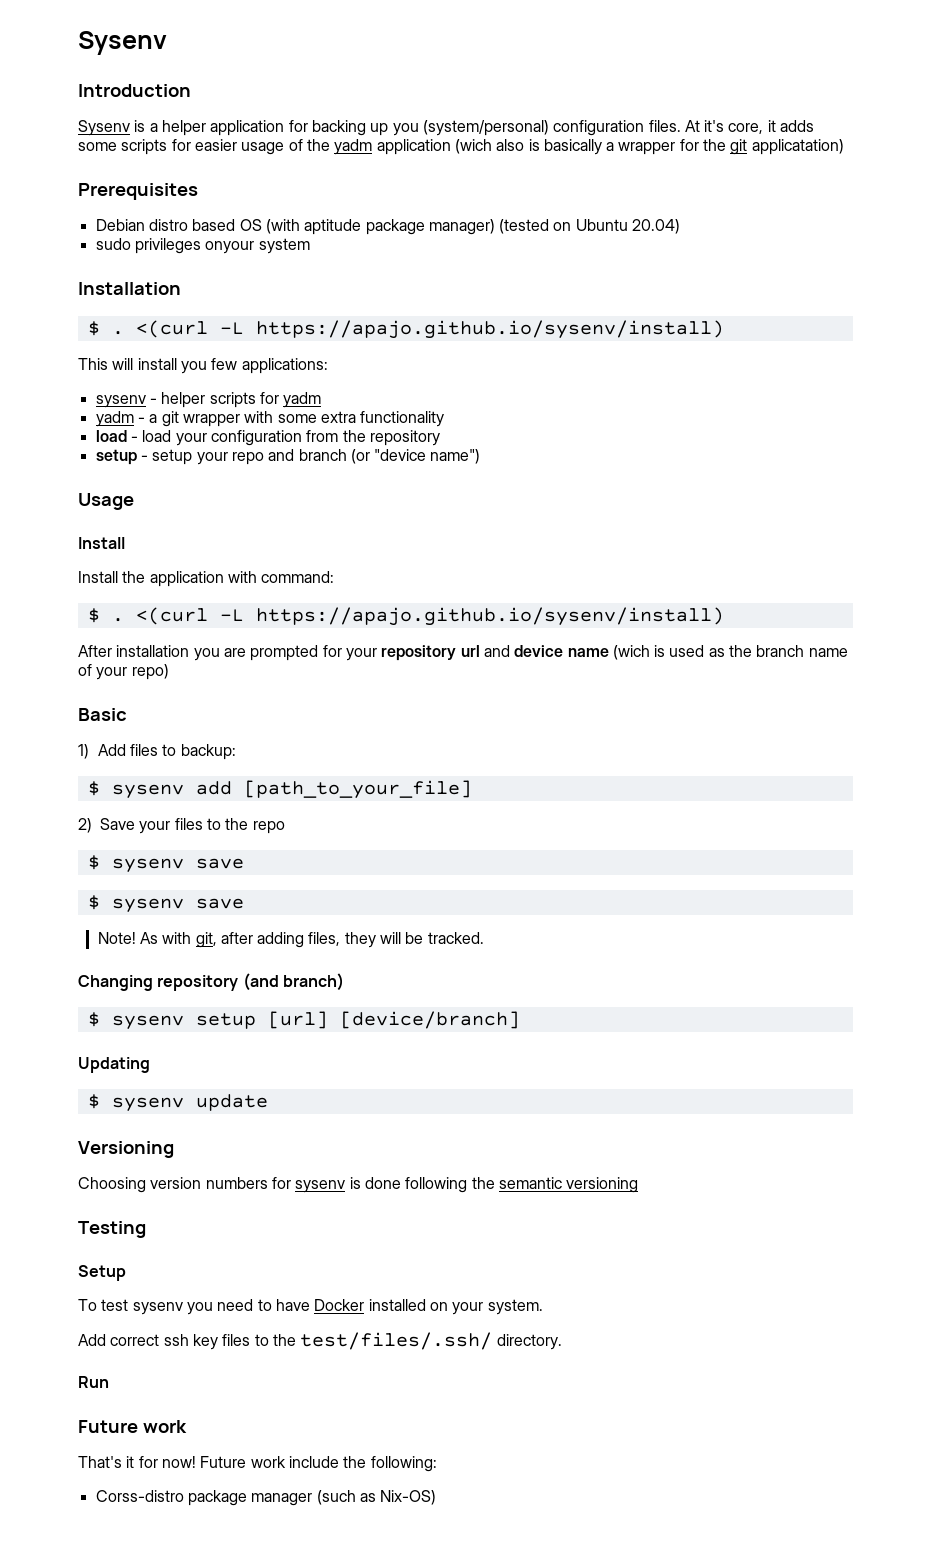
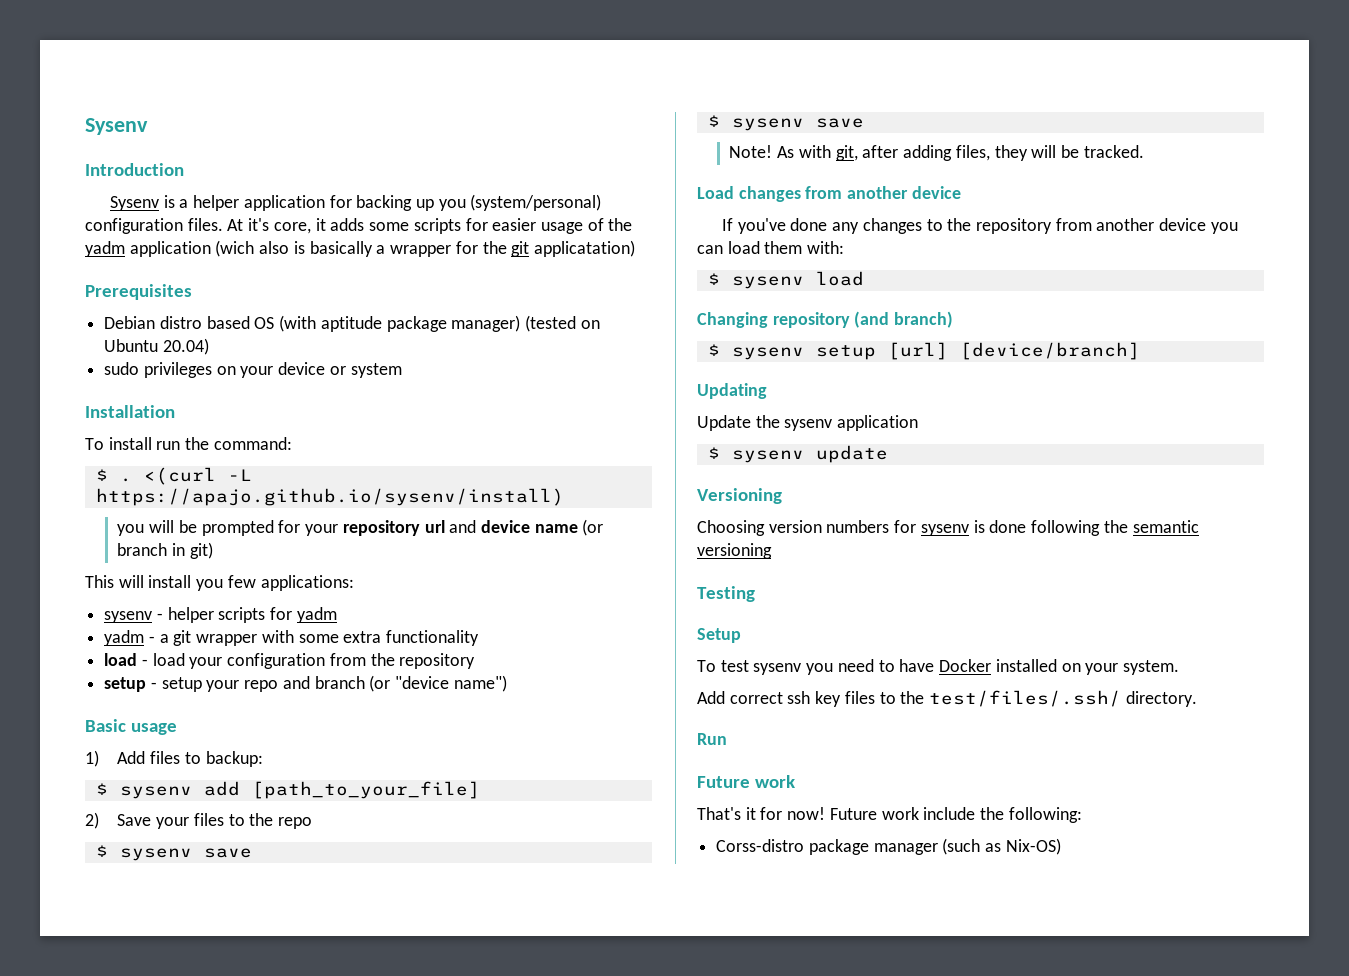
[205,238,310,254] [78,282,181,295] [87,320,724,339] onyour system // Installation // $ . <(curl -L https://apajo.github.io/sysenv/install) -> [216,362,402,378] [85,405,175,418] [85,437,292,450] [95,467,252,485] [95,488,564,506] [117,519,604,536] [117,542,213,559] on your device or system // Installation // To install run the command: // $ . <(curl -L https://apajo.github.io/sysenv/install) // you will be prompted for your repository url and device name (or branch in git)
[78,493,134,510] [78,537,125,549] [78,571,335,587] [87,607,724,626] [78,645,848,661] [78,664,169,680] // Usage // Install // Install the application with command: // $ . <(curl -L https://apajo.github.io/sysenv/install) // After installation you are prompted for your repository url and device name (wich is used as the branch name of your repo) -> (507, 683) none
(127, 714) none -> [131,723,178,735] usage
(484, 938) none -> [697,186,961,202] [721,218,1238,234] [697,241,845,254] [707,271,864,289] // Load changes from another device // If you've done any changes to the repository from another device you can load them with: // $ sysenv load
(150, 1065) none -> [697,415,919,431] // Update the sysenv application

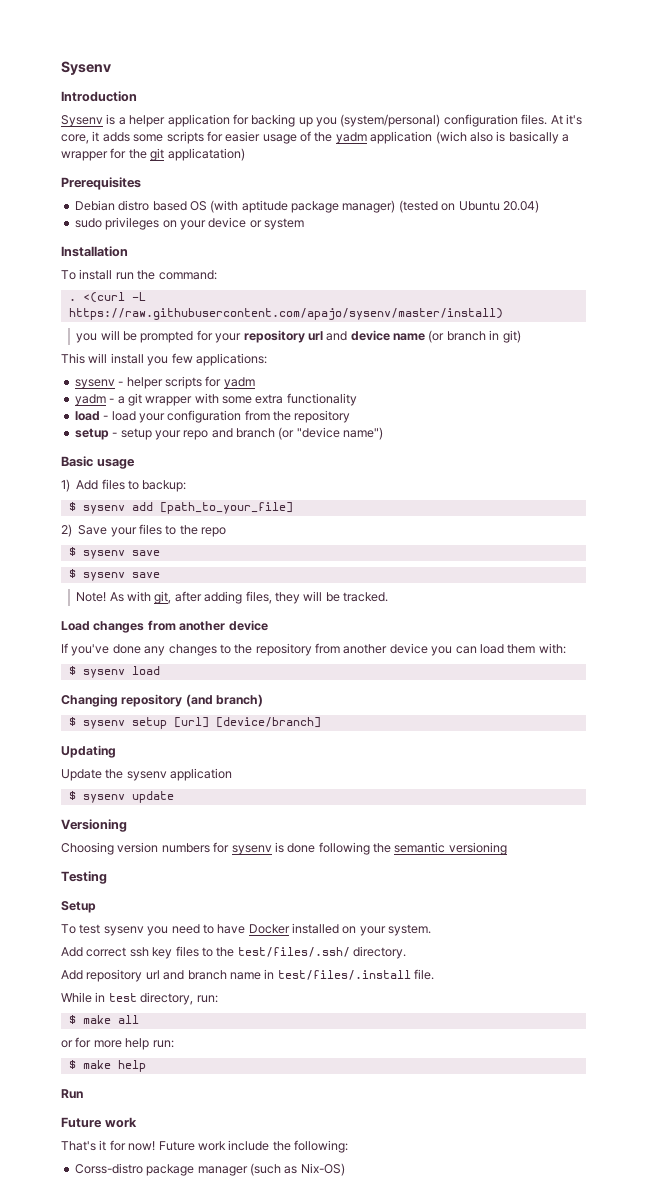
[95,469,108,481] $ -> (217, 275) none
[95,488,564,506] https://apajo.github.io/sysenv/install) -> [68,308,503,320] https://raw.githubusercontent.com/apajo/sysenv/master/install)
(1197, 699) none -> [61,969,434,982] [61,992,218,1005] [68,1015,139,1024] [61,1037,174,1050] [68,1060,146,1072] // Add repository url and branch name in test/files/.install file. // While in test directory, run: // $ make all // or for more help run: // $ make help

